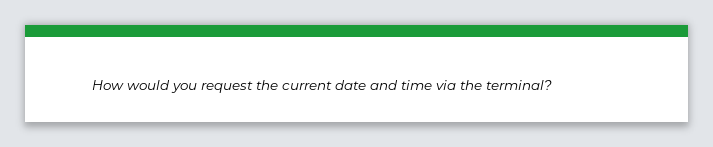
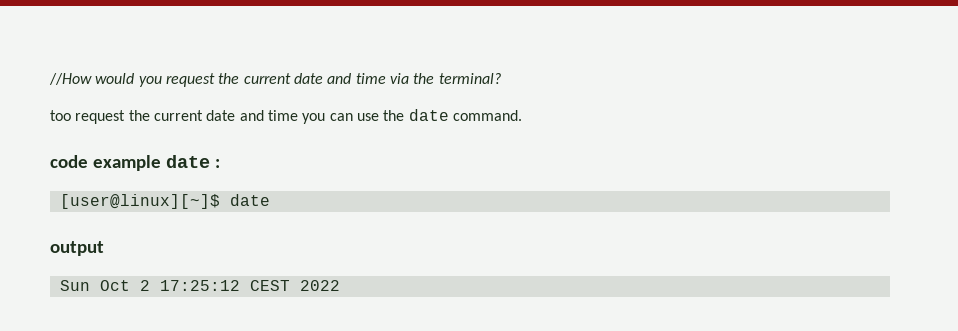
[92,80,124,90] How -> [49,73,92,85] //How
(552, 85) none -> [50,109,522,124] [50,155,220,171] [59,194,270,209] [50,241,104,256] [59,280,340,291] // too request the current date and time you can use the date command. // code example date : // [user@linux][~]$ date // output // Sun Oct 2 17:25:12 CEST 2022

